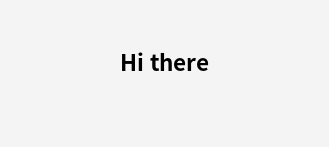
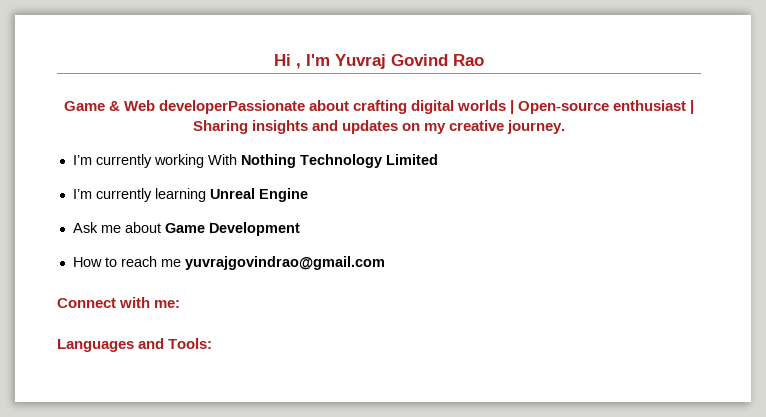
[150,52,210,71] there -> [296,54,484,69] [63,100,695,114] [192,120,566,134] [72,154,438,168] [72,188,308,202] [72,222,300,236] [72,256,385,270] [57,297,181,308] [57,338,213,352] , I'm Yuvraj Govind Rao // Game & Web developerPassionate about crafting digital worlds | Open-source enthusiast | Sharing insights and updates on my creative journey. // I’m currently working With Nothing Technology Limited // I’m currently learning Unreal Engine // Ask me about Game Development // How to reach me yuvrajgovindrao@gmail.com // Connect with me: // Languages and Tools:

